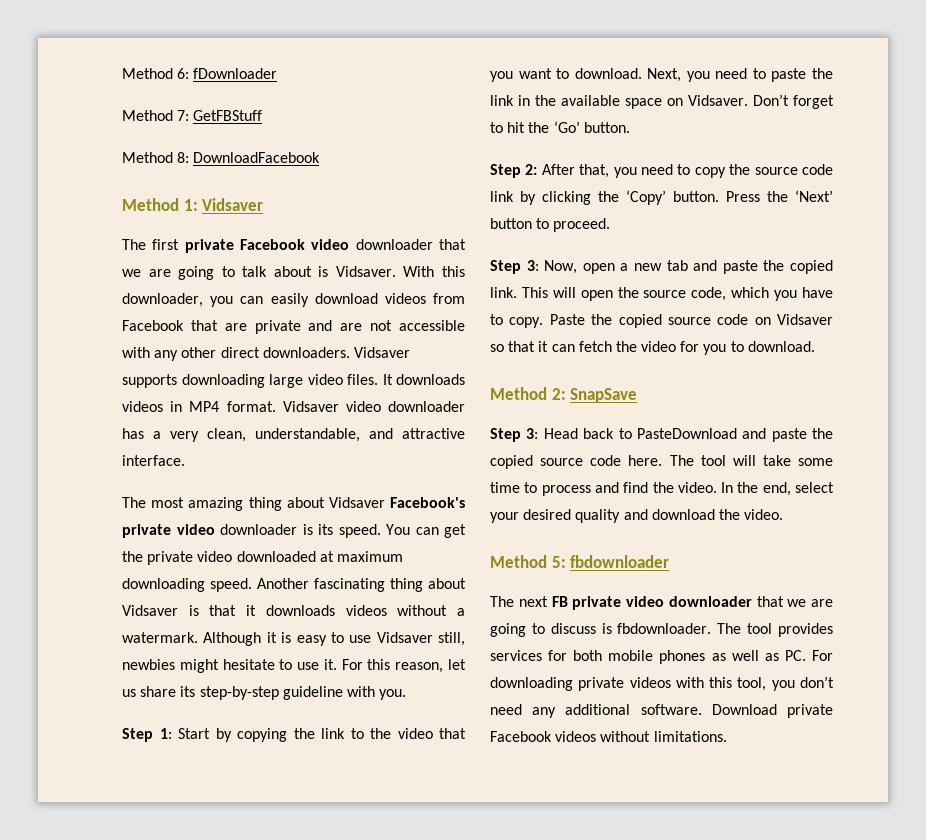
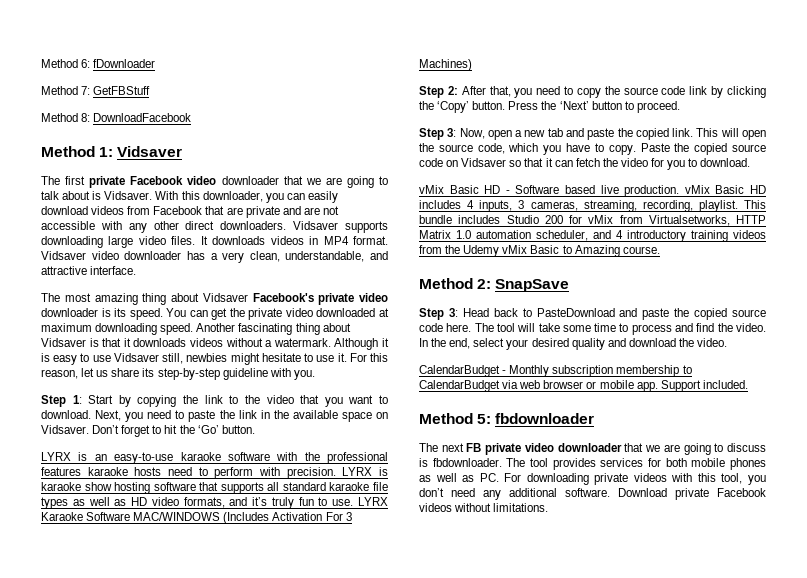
(630, 127) none -> [41,452,388,464] [41,467,388,479] [41,482,388,494] [41,497,389,509] [41,512,352,524] [419,59,472,71] // LYRX is an easy-to-use karaoke software with the professional features karaoke hosts need to perform with precision. LYRX is karaoke show hosting software that supports all standard karaoke file types as well as HD video formats, and it’s truly fun to use. LYRX Karaoke Software MAC/WINDOWS (Includes Activation For 3 Machines)
(815, 346) none -> [419,185,766,197] [419,200,766,212] [419,215,766,226] [419,230,766,242] [419,245,660,257] // vMix Basic HD - Software based live production. vMix Basic HD includes 4 inputs, 3 cameras, streaming, recording, playlist. This bundle includes Studio 200 for vMix from Virtualsetworks, HTTP Matrix 1.0 automation scheduler, and 4 introductory training videos from the Udemy vMix Basic to Amazing course.
(784, 514) none -> [419,365,692,377] [419,380,748,392] // CalendarBudget - Monthly subscription membership to CalendarBudget via web browser or mobile app. Support included.

